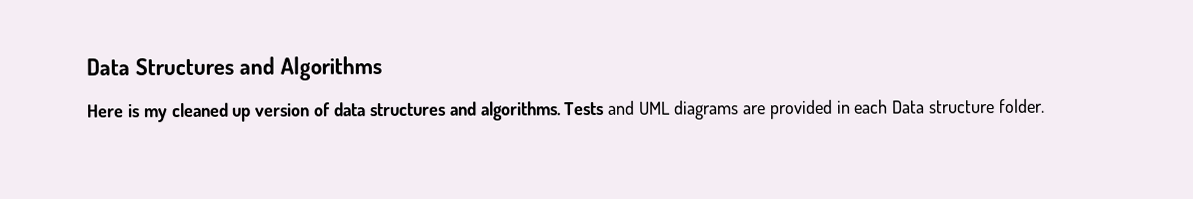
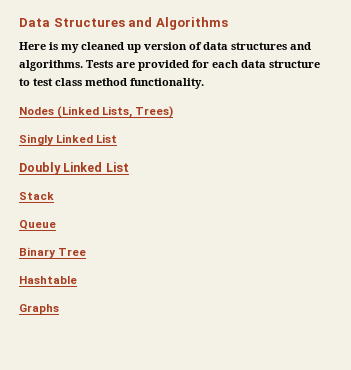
[608,98,1046,120] and UML diagrams are provided in each Data structure folder. -> [116,60,320,71] [19,78,204,89] [19,106,174,118] [19,134,118,145] [19,162,129,175] [19,192,54,200] [19,220,56,230] [19,247,87,258] [19,276,77,284] [19,304,59,314] are provided for each data structure to test class method functionality. // Nodes (Linked Lists, Trees) // Singly Linked List // Doubly Linked List // Stack // Queue // Binary Tree // Hashtable // Graphs

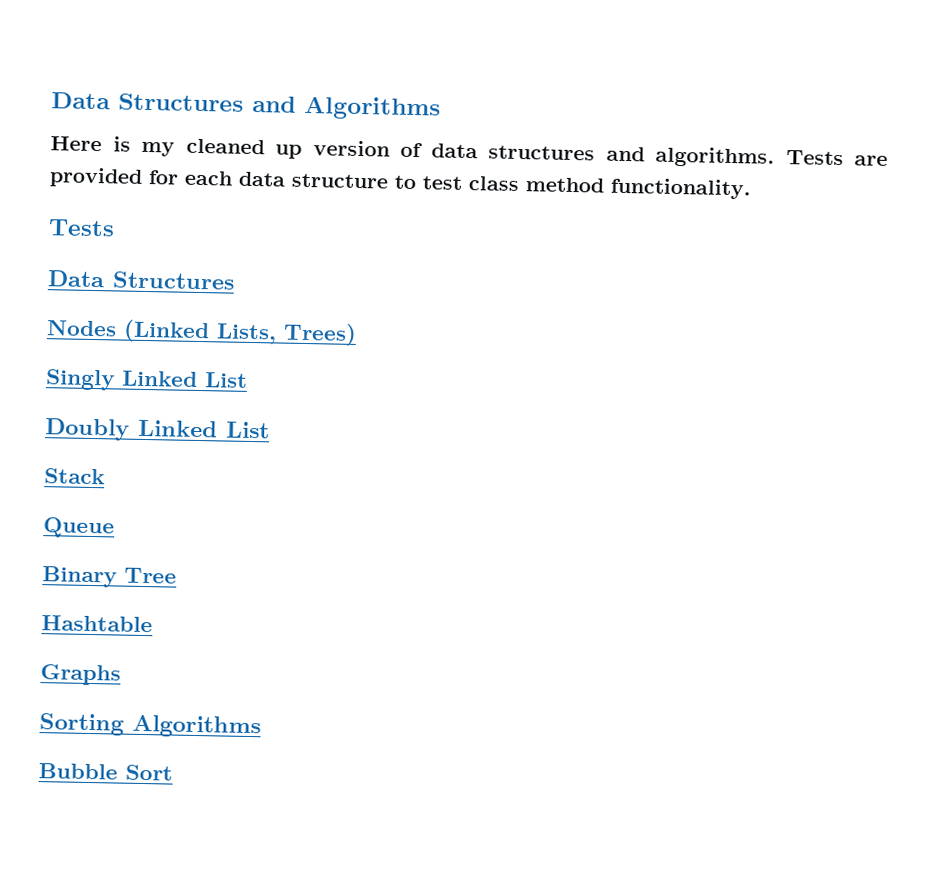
(204, 83) none -> [48,219,115,237] [47,270,235,290] // Tests // Data Structures
(59, 309) none -> [39,713,261,739] [38,763,173,781] // Sorting Algorithms // Bubble Sort

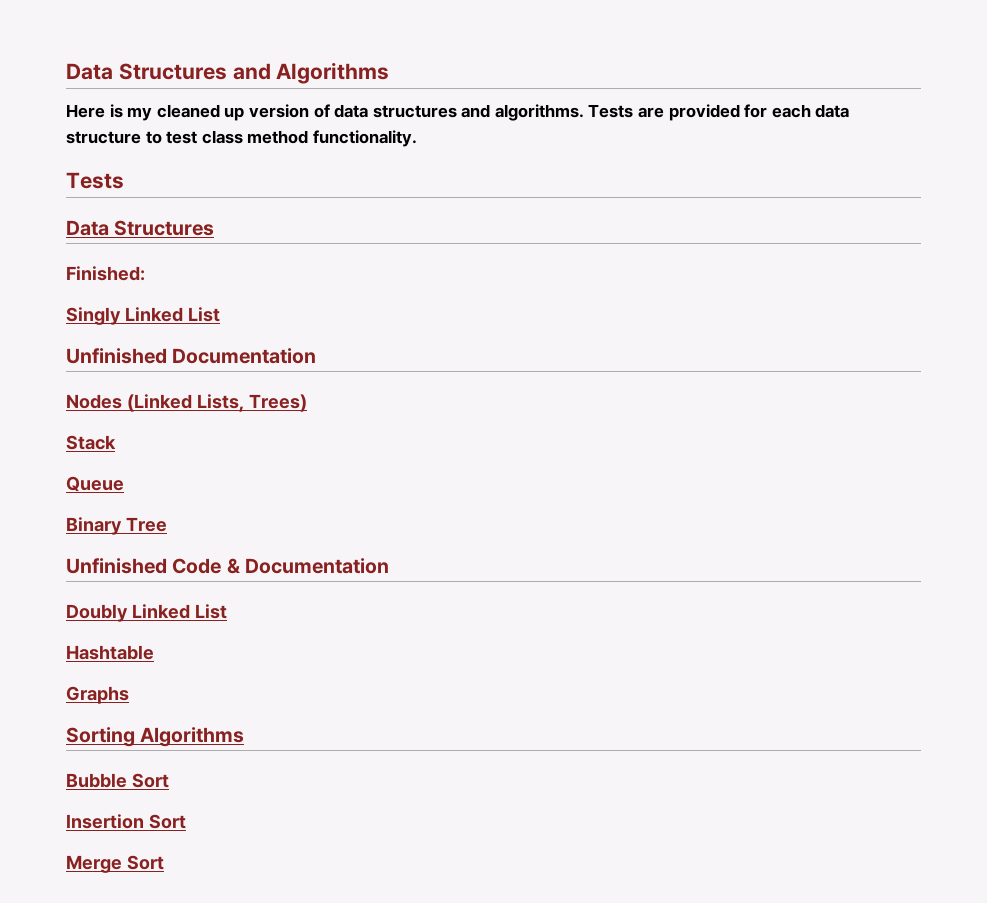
[46,319,357,346] Nodes (Linked Lists, Trees) -> [66,266,145,281] Finished:
[44,418,270,441] [44,468,105,485] [43,517,115,539] [42,566,177,588] Doubly Linked List // Stack // Queue // Binary Tree -> [66,348,317,364] [66,394,307,412] [66,435,116,450] [66,476,124,492] [66,517,167,535] [66,558,390,574] [66,604,227,622] Unfinished Documentation // Nodes (Linked Lists, Trees) // Stack // Queue // Binary Tree // Unfinished Code & Documentation // Doubly Linked List
(173, 772) none -> [66,814,186,829] [66,855,164,873] // Insertion Sort // Merge Sort

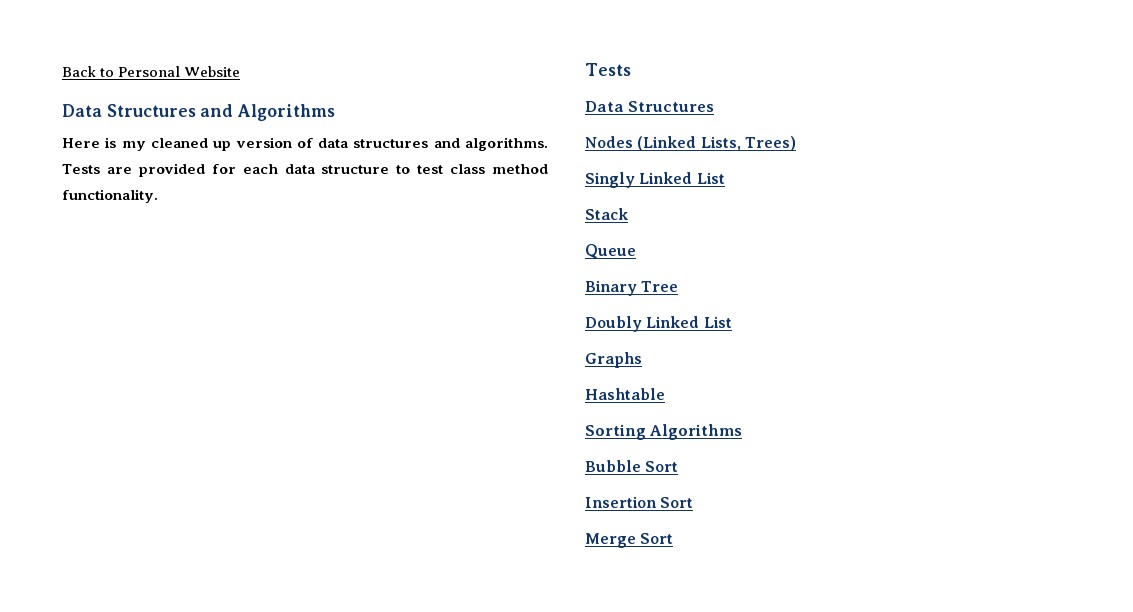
(66, 71) none -> [62,66,241,77] Back to Personal Website //
[66,266,145,281] Finished: -> [585,136,796,151] Nodes (Linked Lists, Trees)
[66,348,317,364] [66,394,307,412] // Unfinished Documentation // Nodes (Linked Lists, Trees) -> (725, 178) none
[66,558,390,574] // Unfinished Code & Documentation -> (679, 286) none
(227, 611) none -> [585,352,642,368] // Graphs
[66,686,129,704] // Graphs -> (665, 394) none

